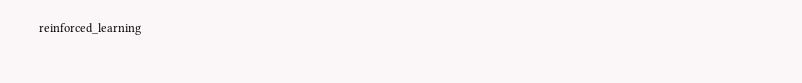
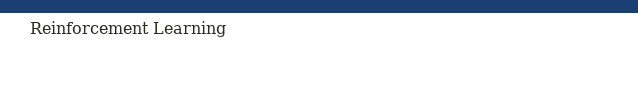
[39,23,141,35] reinforced_learning -> [30,21,226,37] Reinforcement Learning

